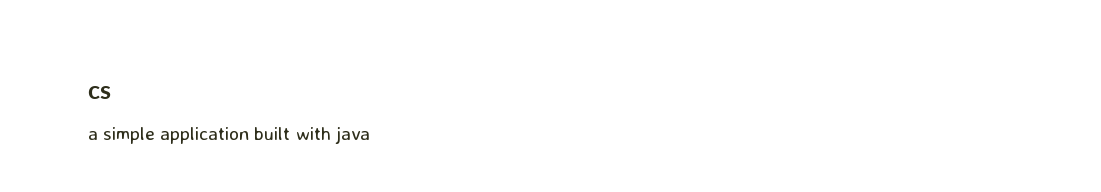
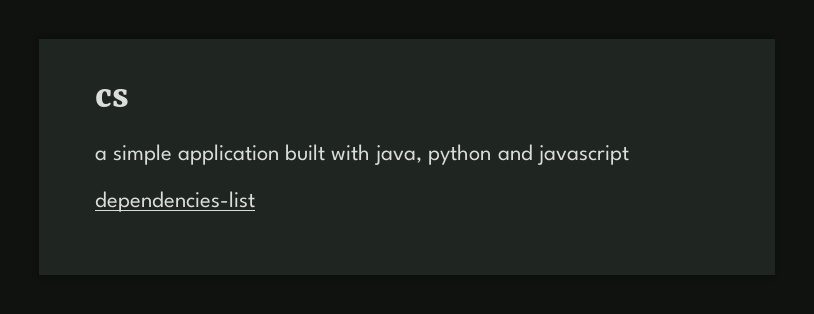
[334,126,370,144] java -> [374,144,629,165] [95,191,255,212] java, python and javascript // dependencies-list

